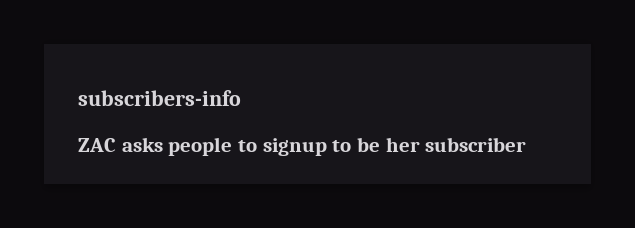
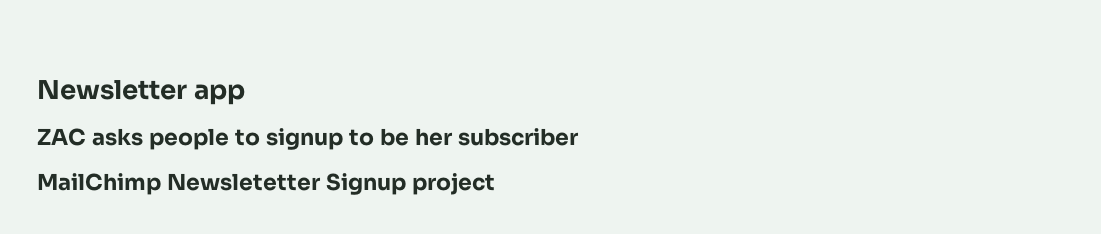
[78,90,241,106] subscribers-info -> [37,80,246,105] Newsletter app
(527, 144) none -> [37,173,495,195] // MailChimp Newsletetter Signup project

